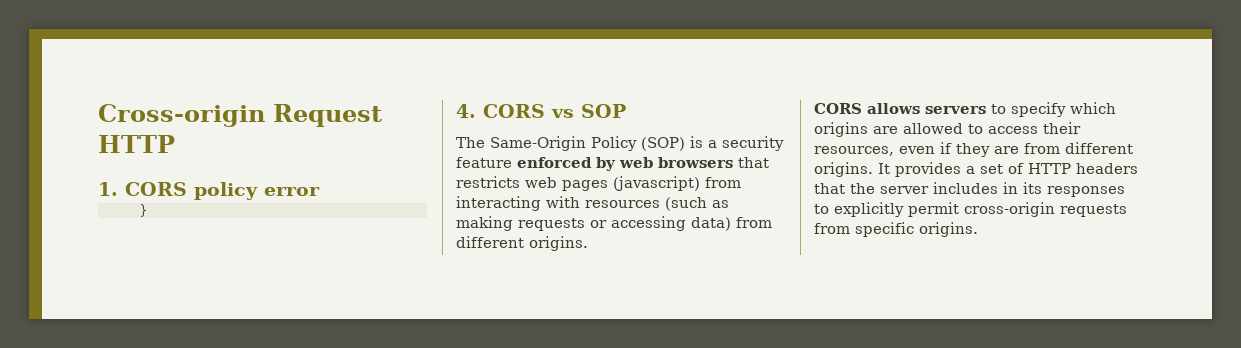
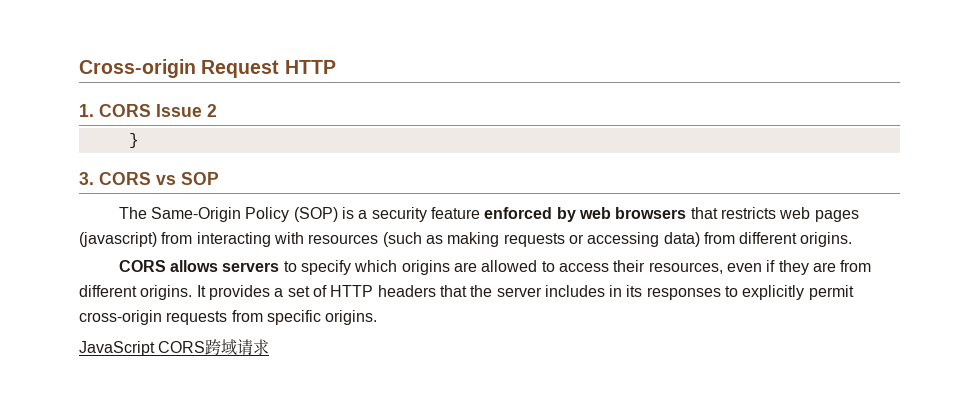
[194,182,320,200] policy error -> [156,104,217,117] Issue 2
[456,104,476,118] 4. -> [79,172,94,185] 3.
(978, 229) none -> [79,339,270,356] // JavaScript CORS跨域请求

